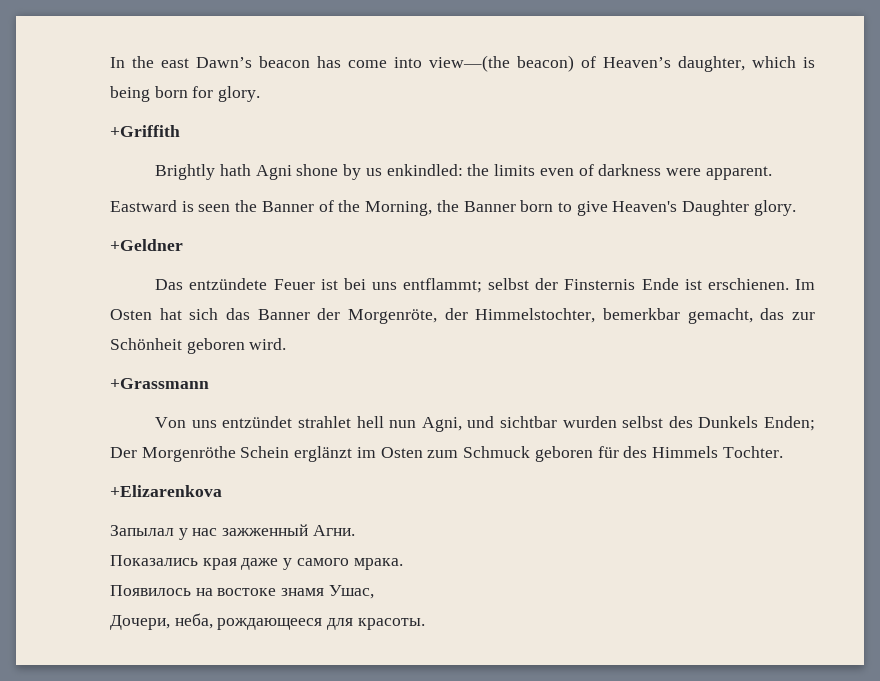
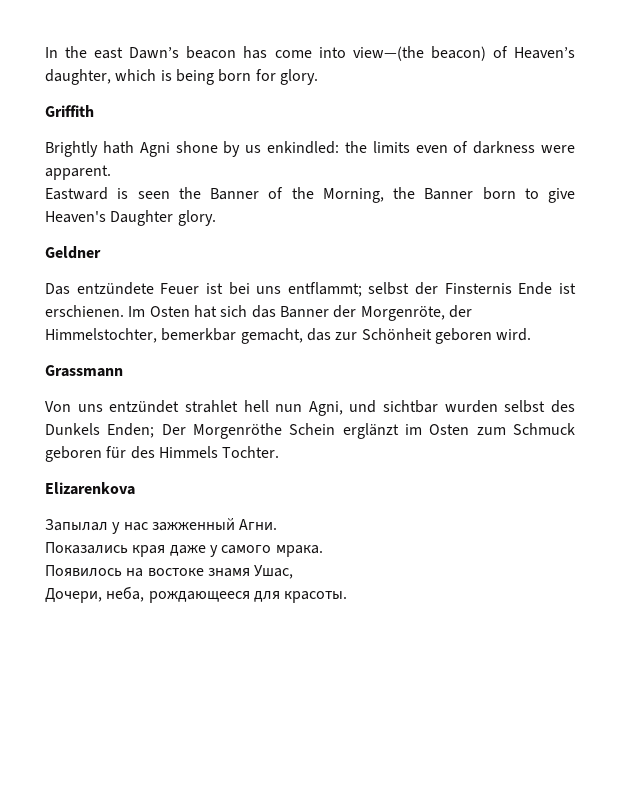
[110,125,180,137] +Griffith -> [45,105,94,117] Griffith
[110,239,183,251] +Geldner -> [45,246,101,259] Geldner
[110,378,209,389] +Grassmann -> [45,365,123,377] Grassmann
[110,485,222,497] +Elizarenkova -> [45,482,135,495] Elizarenkova

